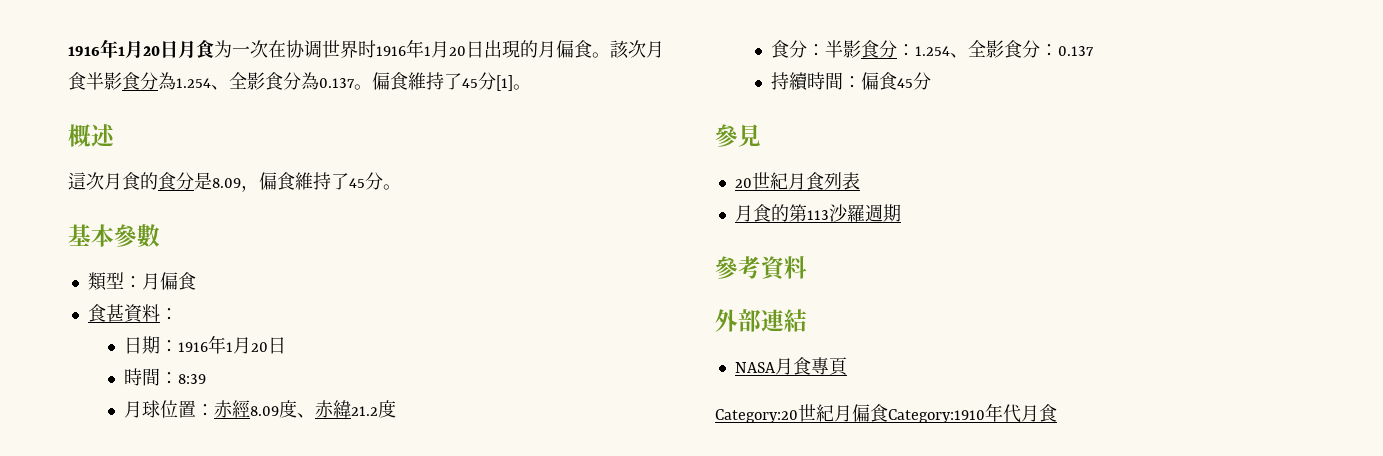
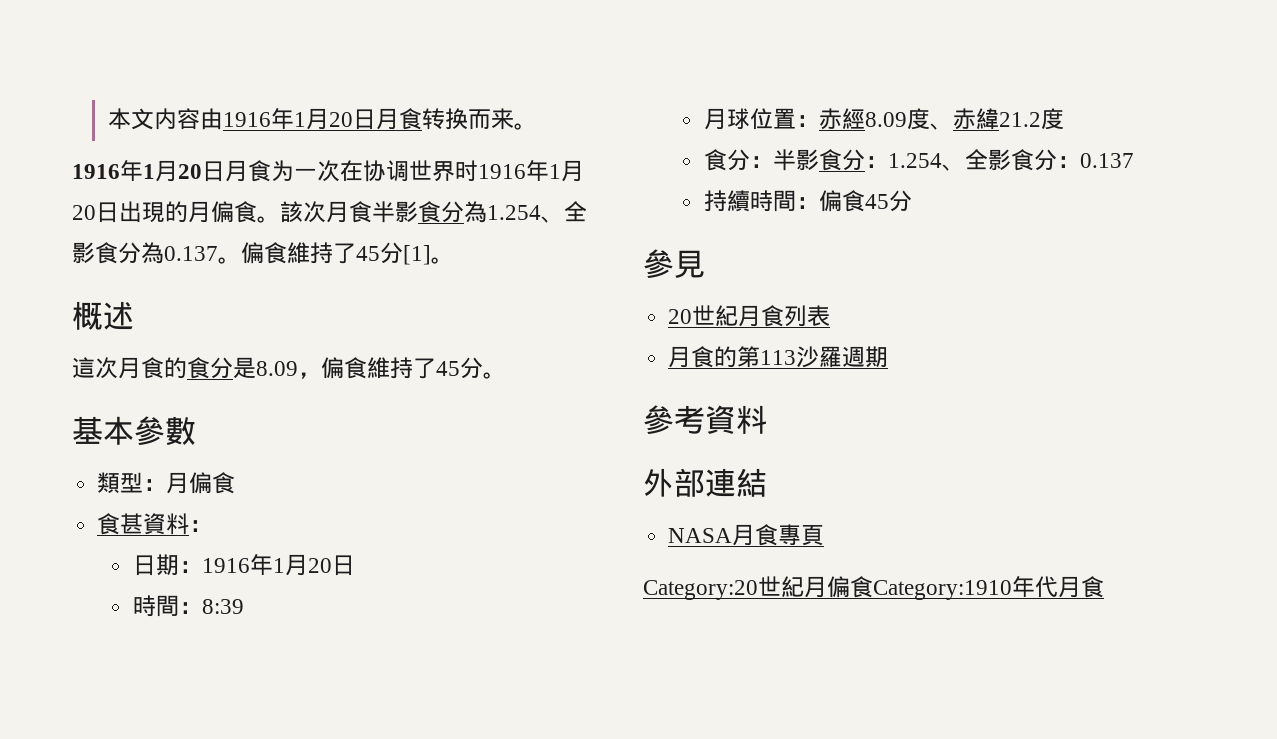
(68, 51) none -> [107,108,537,130] 本文内容由1916年1月20日月食转换而来。 //

